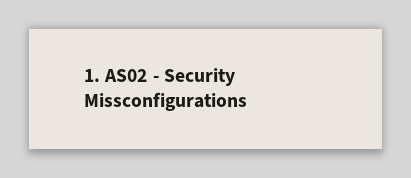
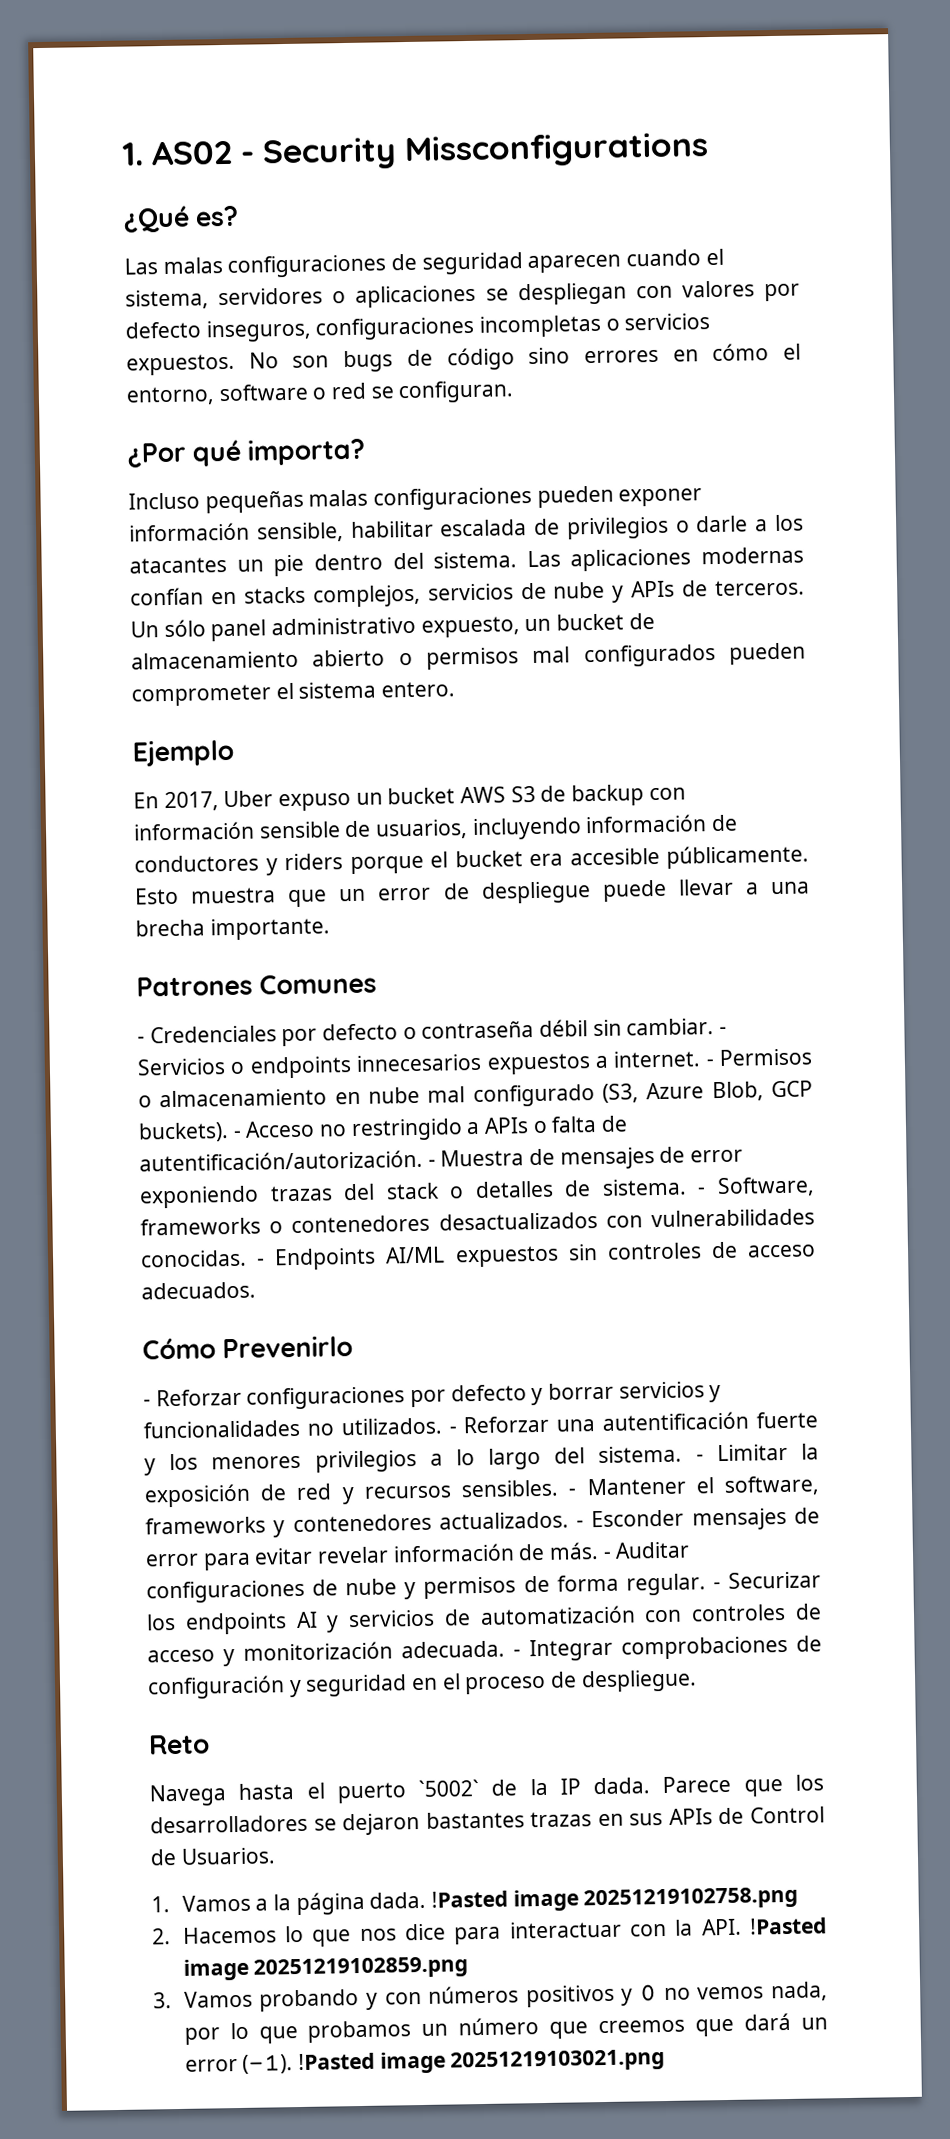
(247, 101) none -> [123,205,240,233] [124,248,724,278] [125,280,800,310] [125,313,711,343] [126,343,801,376] [126,380,515,406] [127,437,367,468] [128,485,703,514] [129,514,805,543] [129,546,804,577] [130,579,805,608] [130,612,655,642] [131,642,806,670] [131,681,456,707] [132,738,234,767] [133,784,686,812] [133,814,739,841] [134,844,809,876] [134,878,811,908] [135,917,330,941] [136,973,378,997] [137,1018,728,1047] [137,1048,812,1079] [138,1080,813,1108] [138,1115,629,1143] [139,1146,744,1172] [139,1176,815,1209] [140,1208,816,1236] [140,1241,816,1271] [141,1281,256,1300] [142,1335,354,1360] [143,1381,722,1410] [143,1411,819,1439] [144,1443,819,1476] [144,1475,820,1508] [145,1507,821,1538] [145,1541,691,1571] [146,1571,821,1604] [146,1603,822,1635] [147,1635,822,1667] [147,1669,697,1700] [148,1734,210,1755] [149,1774,824,1807] [150,1806,825,1836] [150,1847,275,1866] [151,1886,799,1916] [152,1917,827,1947] [182,1956,469,1981] [153,1981,828,2012] [183,2012,828,2045] [184,2049,666,2074] // ¿Qué es? // Las malas configuraciones de seguridad aparecen cuando el sistema, servidores o aplicaciones se despliegan con valores por defecto inseguros, configuraciones incompletas o servicios expuestos. No son bugs de código sino errores en cómo el entorno, software o red se configuran. // ¿Por qué importa? // Incluso pequeñas malas configuraciones pueden exponer información sensible, habilitar escalada de privilegios o darle a los atacantes un pie dentro del sistema. Las aplicaciones modernas confían en stacks complejos, servicios de nube y APIs de terceros. Un sólo panel administrativo expuesto, un bucket de almacenamiento abierto o permisos mal configurados pueden comprometer el sistema entero. // Ejemplo // En 2017, Uber expuso un bucket AWS S3 de backup con información sensible de usuarios, incluyendo información de conductores y riders porque el bucket era accesible públicamente. Esto muestra que un error de despliegue puede llevar a una brecha importante. // Patrones Comunes // - Credenciales por defecto o contraseña débil sin cambiar. - Servicios o endpoints innecesarios expuestos a internet. - Permisos o almacenamiento en nube mal configurado (S3, Azure Blob, GCP buckets). - Acceso no restringido a APIs o falta de autentificación/autorización. - Muestra de mensajes de error exponiendo trazas del stack o detalles de sistema. - Software, frameworks o contenedores desactualizados con vulnerabilidades conocidas. - Endpoints AI/ML expuestos sin controles de acceso adecuados. // Cómo Prevenirlo // - Reforzar configuraciones por defecto y borrar servicios y funcionalidades no utilizados. - Reforzar una autentificación fuerte y los menores privilegios a lo largo del sistema. - Limitar la exposición de red y recursos sensibles. - Mantener el software, frameworks y contenedores actualizados. - Esconder mensajes de error para evitar revelar información de más. - Auditar configuraciones de nube y permisos de forma regular. - Securizar los endpoints AI y servicios de automatización con controles de acceso y monitorización adecuada. - Integrar comprobaciones de configuración y seguridad en el proceso de despliegue. // Reto // Navega hasta el puerto `5002` de la IP dada. Parece que los desarrolladores se dejaron bastantes trazas en sus APIs de Control de Usuarios. // 1. Vamos a la página dada. !Pasted image 20251219102758.png // 2. Hacemos lo que nos dice para interactuar con la API. !Pasted image 20251219102859.png // 3. Vamos probando y con números positivos y 0 no vemos nada, por lo que probamos un número que creemos que dará un error (-1). !Pasted image 20251219103021.png

